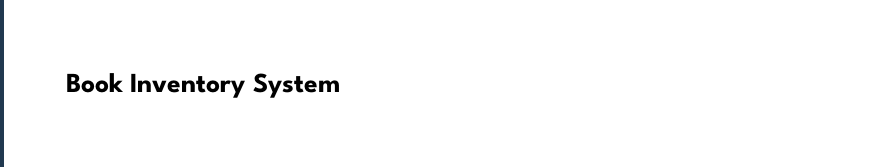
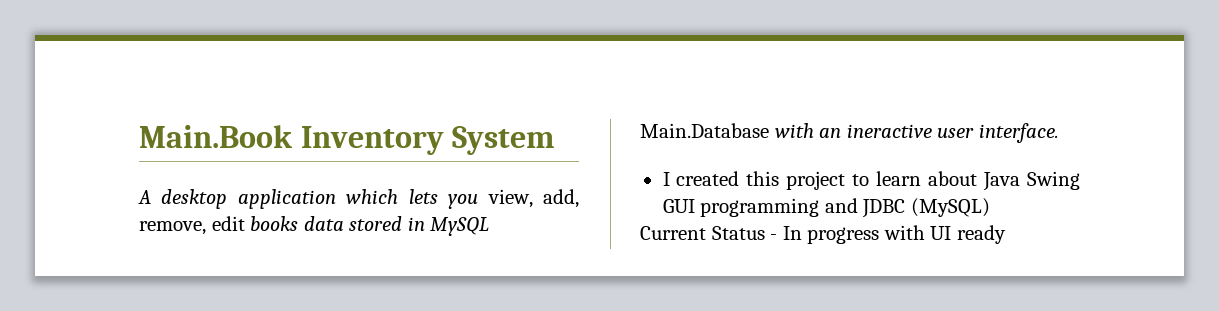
[66,73,124,93] Book -> [139,125,293,148] Main.Book
(340, 85) none -> [138,189,579,209] [139,216,490,236] [640,123,1059,143] [662,171,1080,191] [662,198,990,218] [640,225,1006,244] // A desktop application which lets you view, add, remove, edit books data stored in MySQL Main.Database with an ineractive user interface. // I created this project to learn about Java Swing GUI programming and JDBC (MySQL) // Current Status - In progress with UI ready

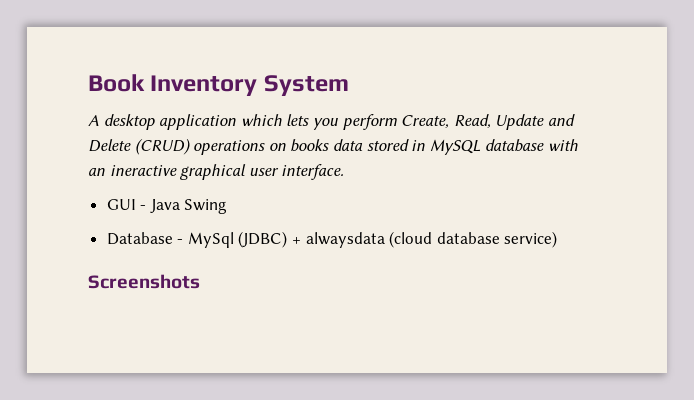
[139,125,293,148] Main.Book -> [88,74,145,92] Book
[487,189,579,208] [139,216,245,235] view, add, remove, edit -> [342,114,575,130] [88,138,286,155] perform Create, Read, Update and Delete (CRUD) operations on
[640,123,769,138] Main.Database -> [485,139,545,152] database
(932, 131) none -> [180,164,247,180] graphical
[662,171,1080,191] [662,198,990,218] [640,225,1006,244] I created this project to learn about Java Swing GUI programming and JDBC (MySQL) // Current Status - In progress with UI ready -> [106,199,228,214] [106,231,558,248] [88,274,200,289] GUI - Java Swing // Database - MySql (JDBC) + alwaysdata (cloud database service) // Screenshots

